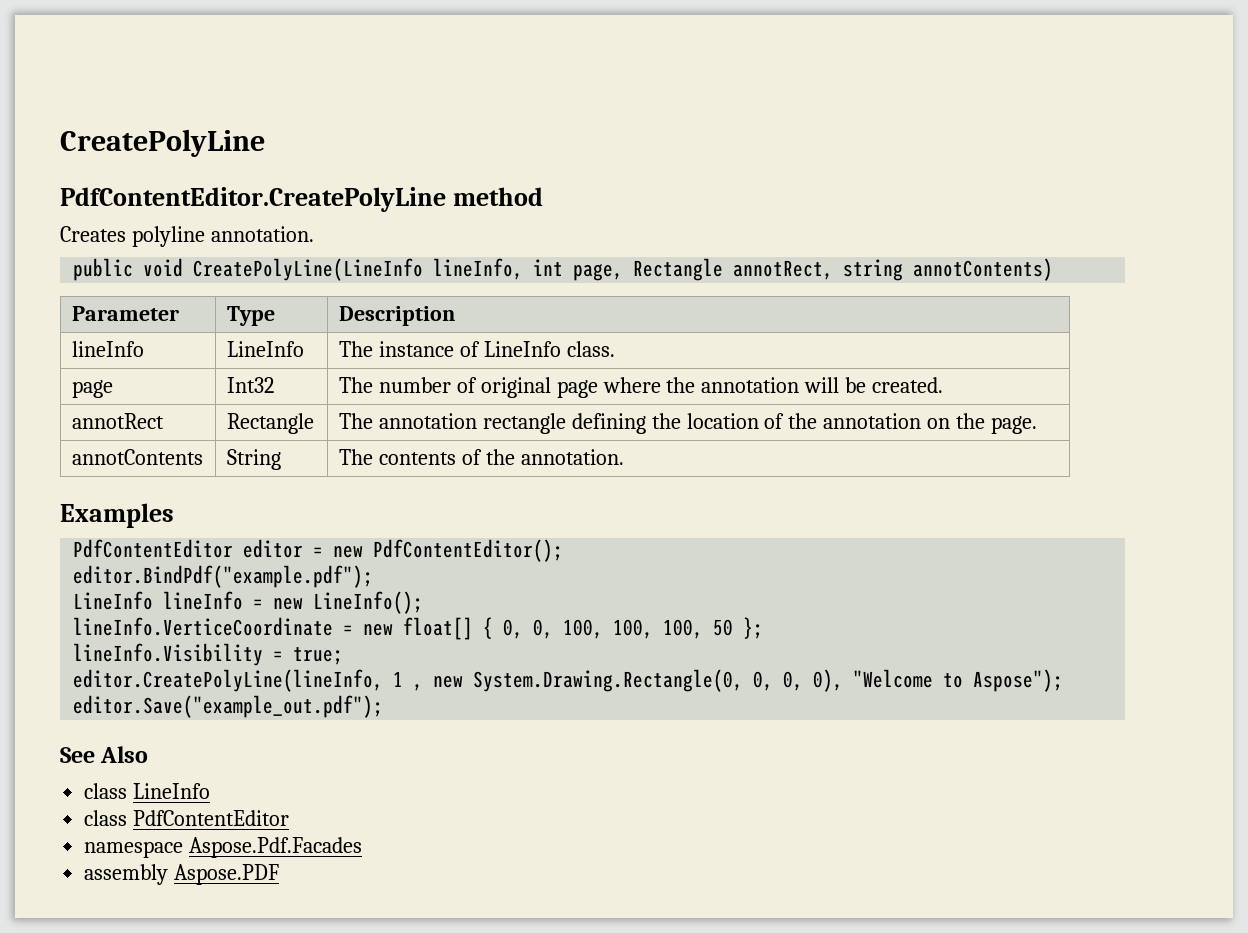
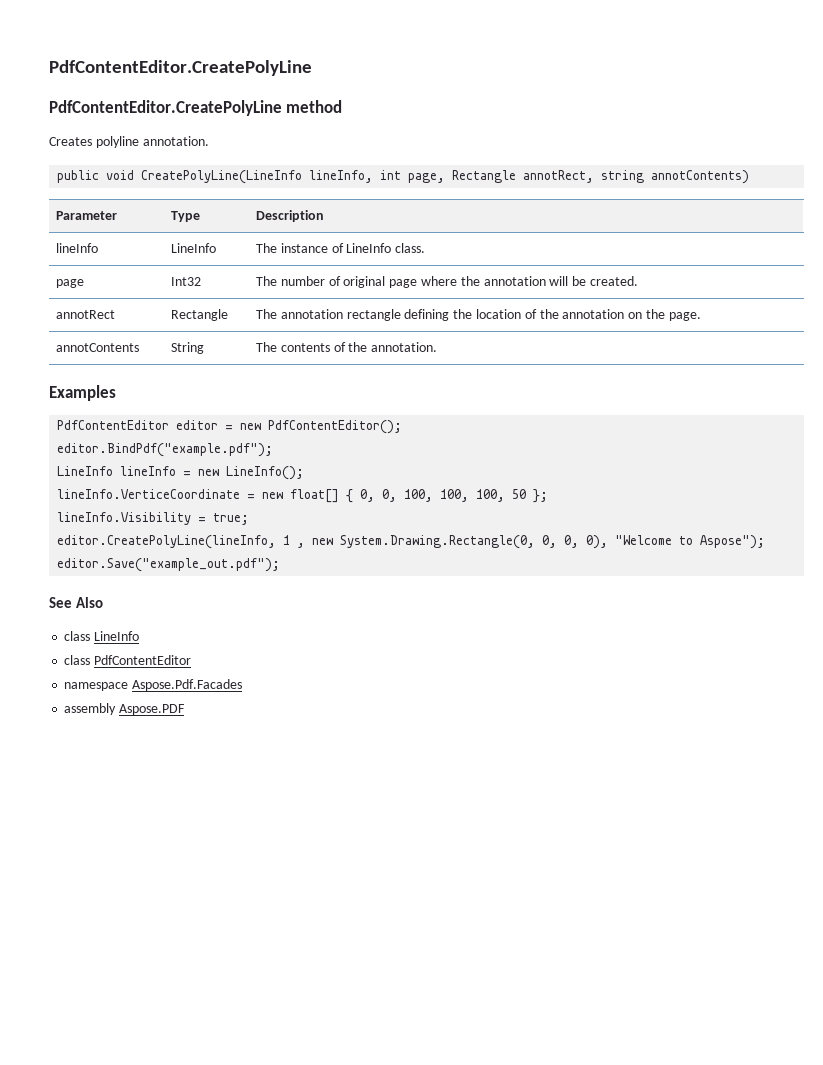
[60,129,265,157] CreatePolyLine -> [49,60,312,76] PdfContentEditor.CreatePolyLine

